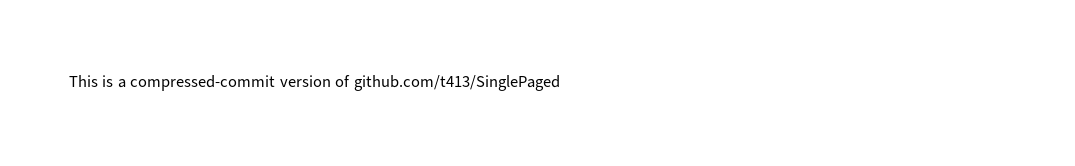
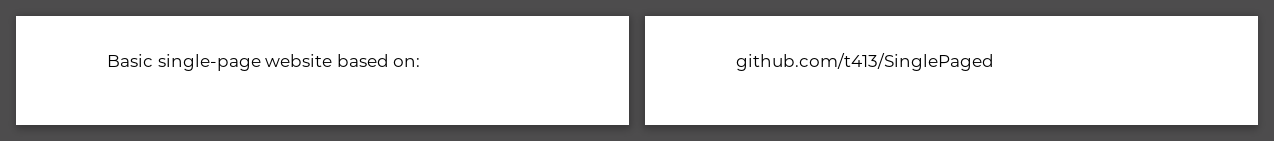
[69,75,351,91] This is a compressed-commit version of -> [107,54,421,71] Basic single-page website based on:

